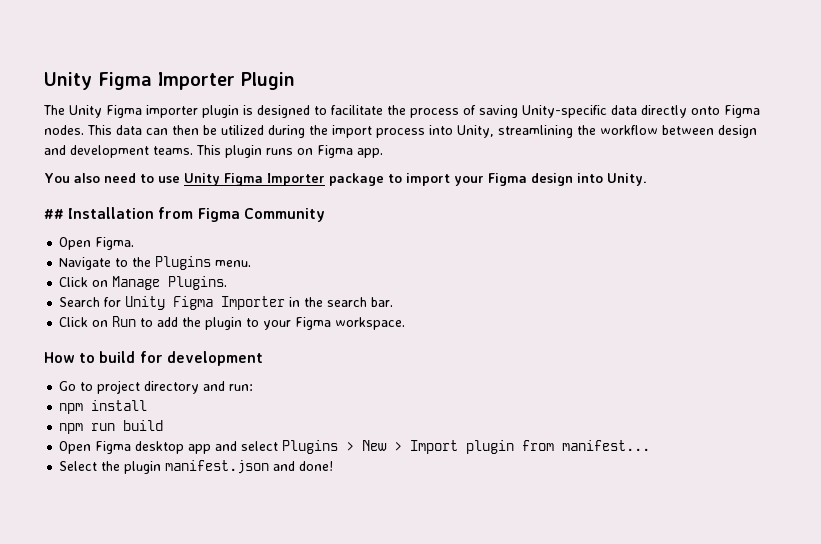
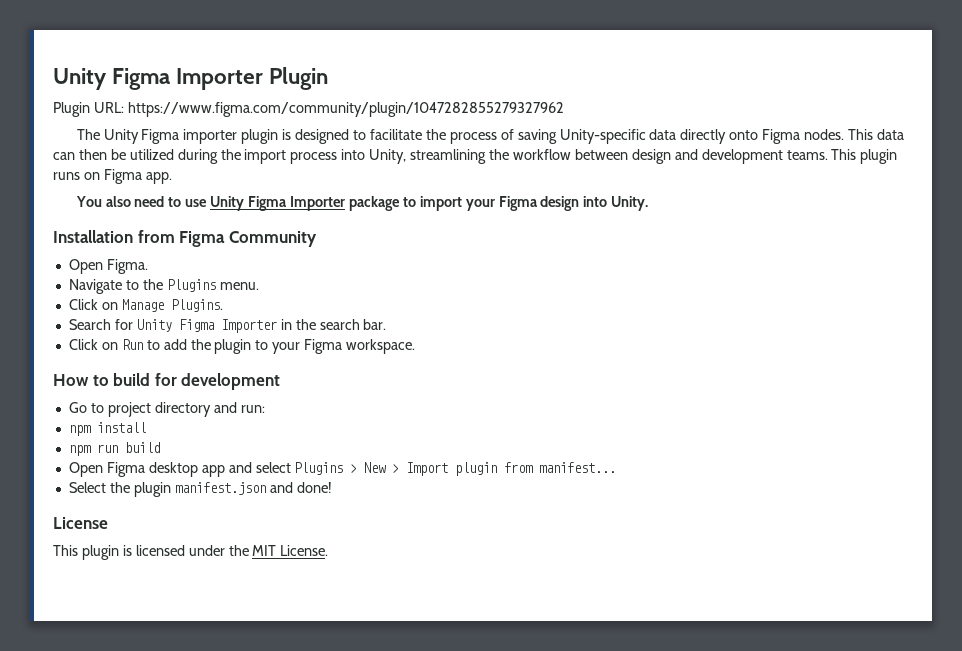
(295, 81) none -> [53,102,564,117] // Plugin URL: https://www.figma.com/community/plugin/1047282855279327962
[44,209,64,219] ## -> (649, 203) none
(334, 466) none -> [53,517,108,529] [53,545,329,560] // License // This plugin is licensed under the MIT License.

